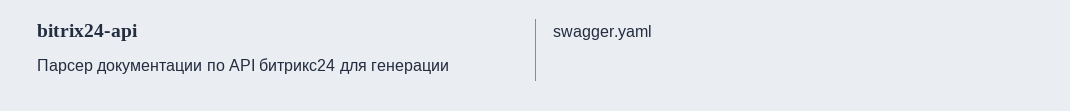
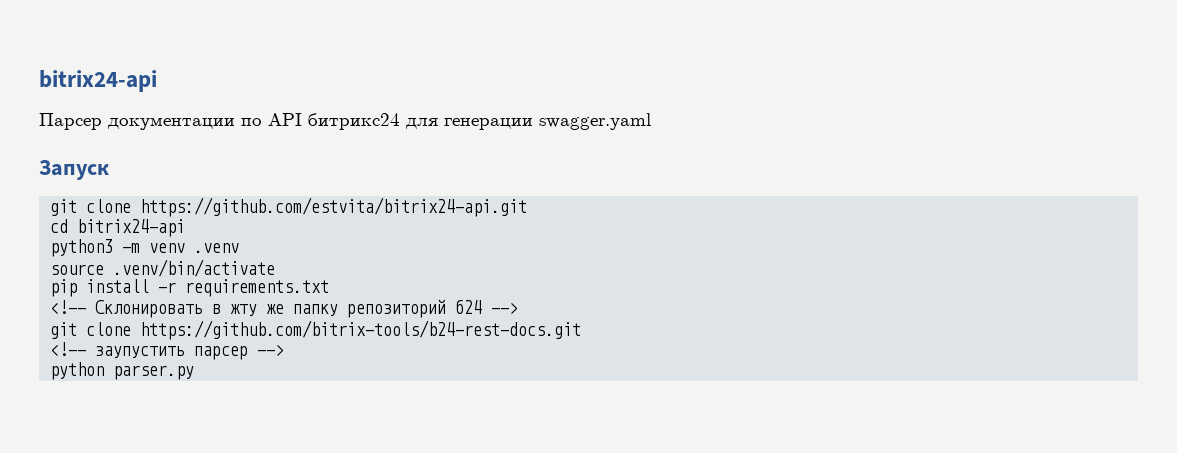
(652, 32) none -> [39,160,109,180] [50,197,528,217] [50,219,186,237] [50,239,240,257] [50,259,276,277] [50,279,330,297] [50,299,519,318] [50,320,582,340] [50,342,285,360] [50,362,195,380] // Запуск // git clone https://github.com/estvita/bitrix24-api.git // cd bitrix24-api // python3 -m venv .venv // source .venv/bin/activate // pip install -r requirements.txt // <!-- Склонировать в жту же папку репозиторий б24 --> // git clone https://github.com/bitrix-tools/b24-rest-docs.git // <!-- заупустить парсер --> // python parser.py

